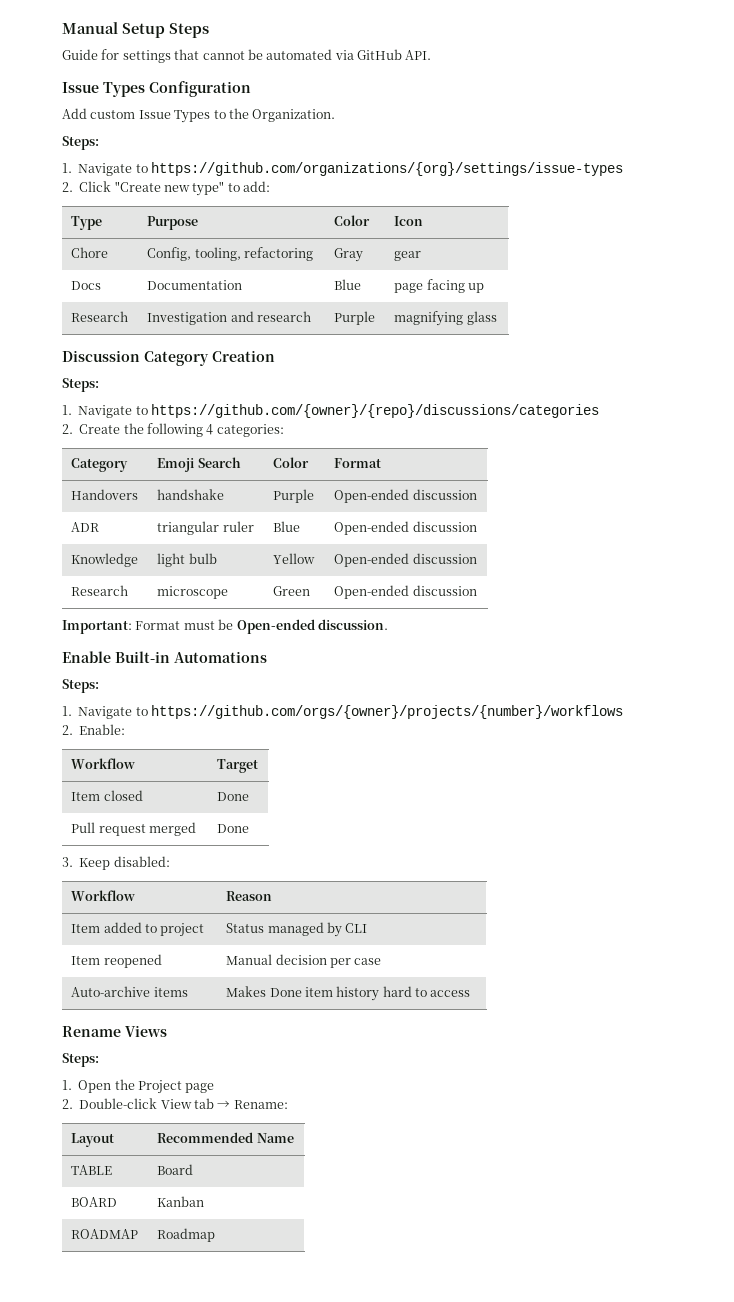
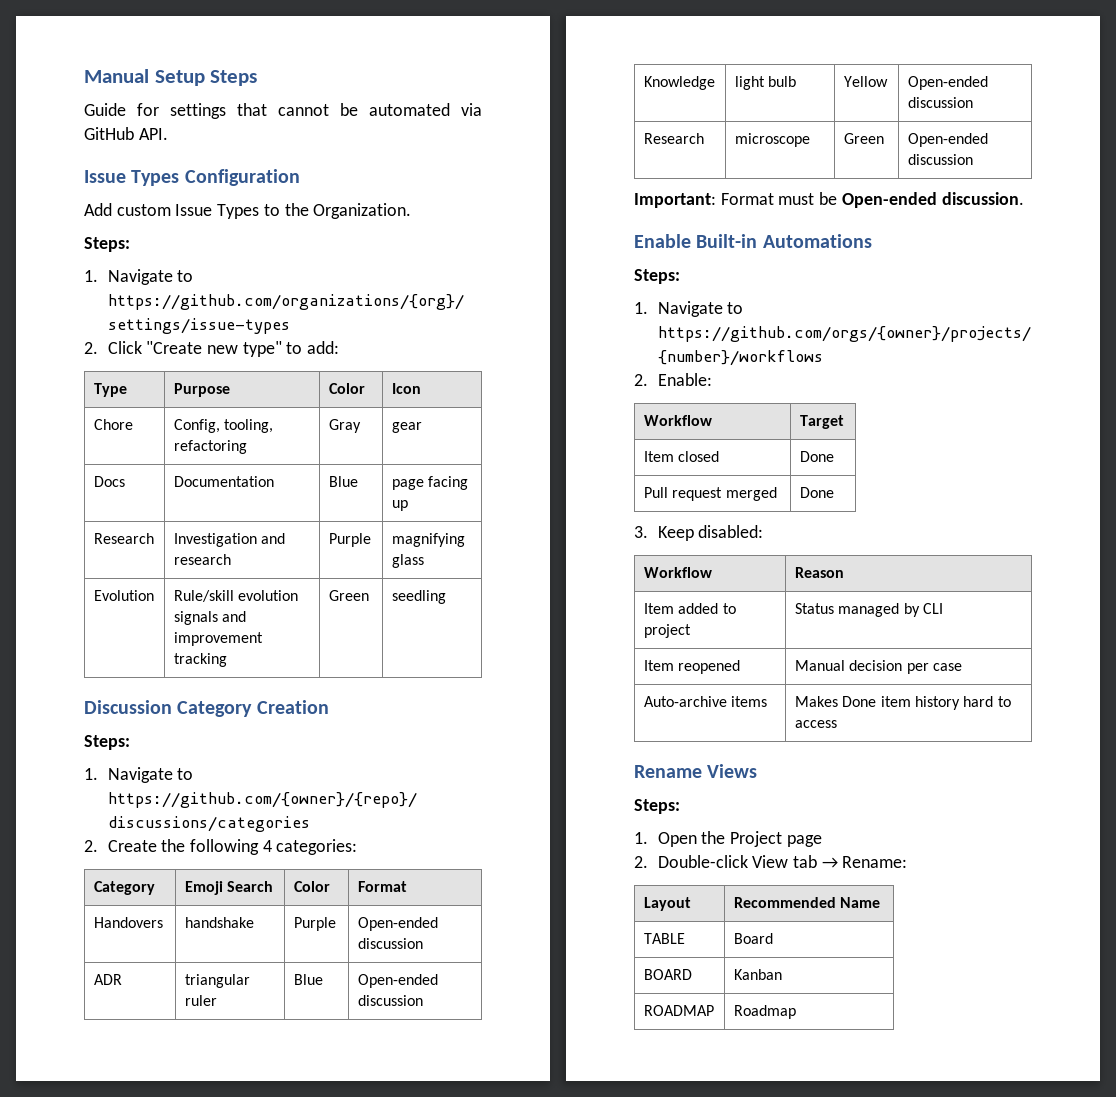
(497, 318) none -> [93,590,154,601] [173,590,299,602] [173,611,247,625] [173,632,263,646] [173,653,227,667] [328,590,369,601] [391,590,446,604] // Evolution | Rule/skill evolution signals and improvement tracking | Green | seedling

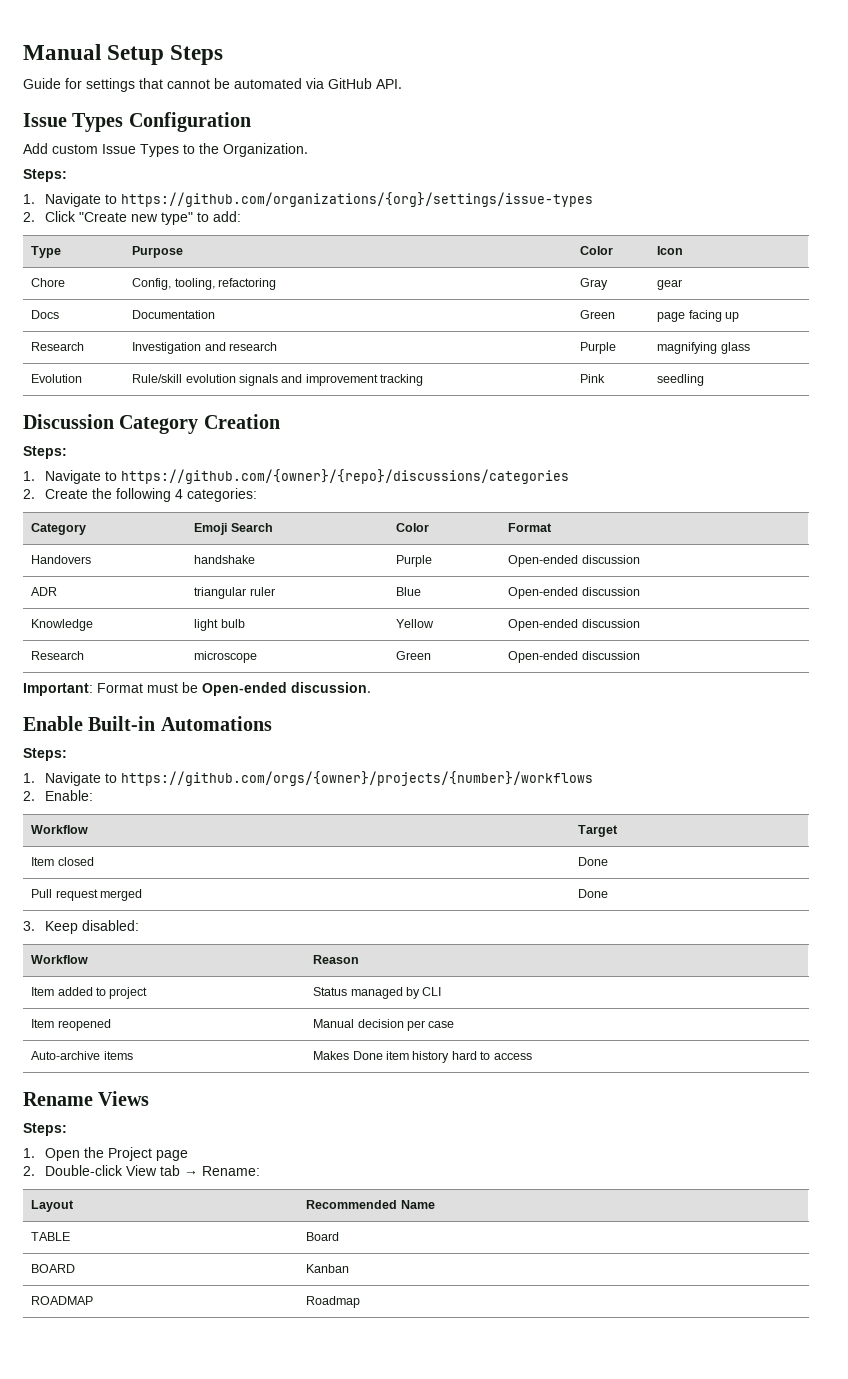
[328,476,358,487] Blue -> [580,310,616,319] Green
[328,590,369,601] Green -> [580,374,606,383] Pink

